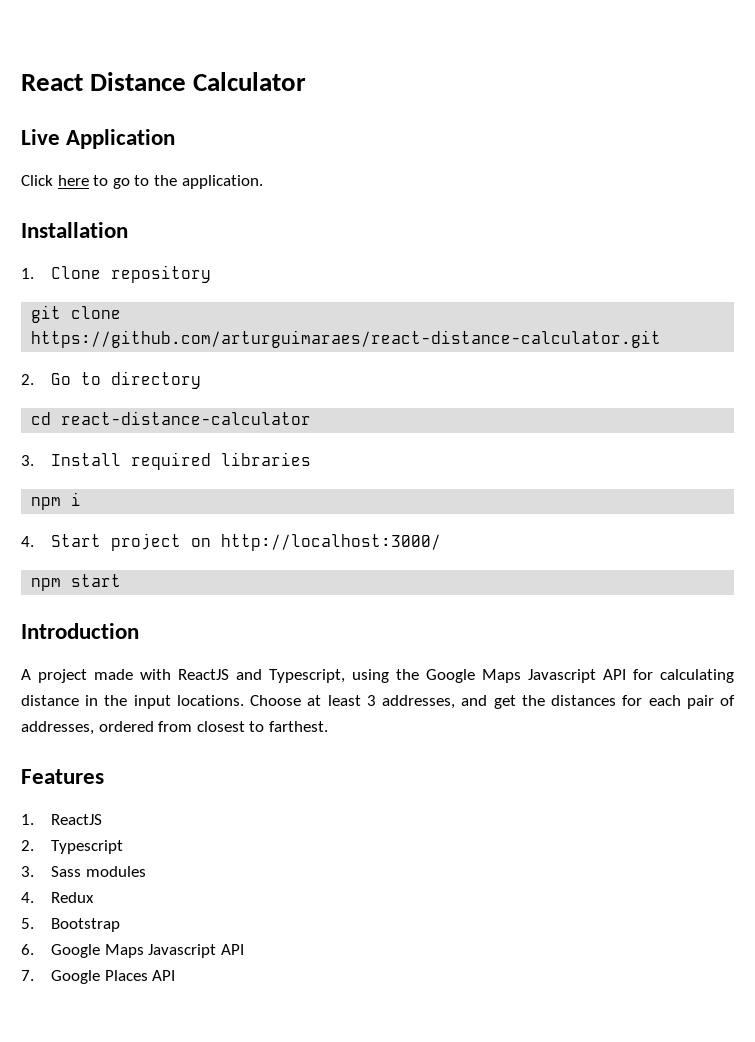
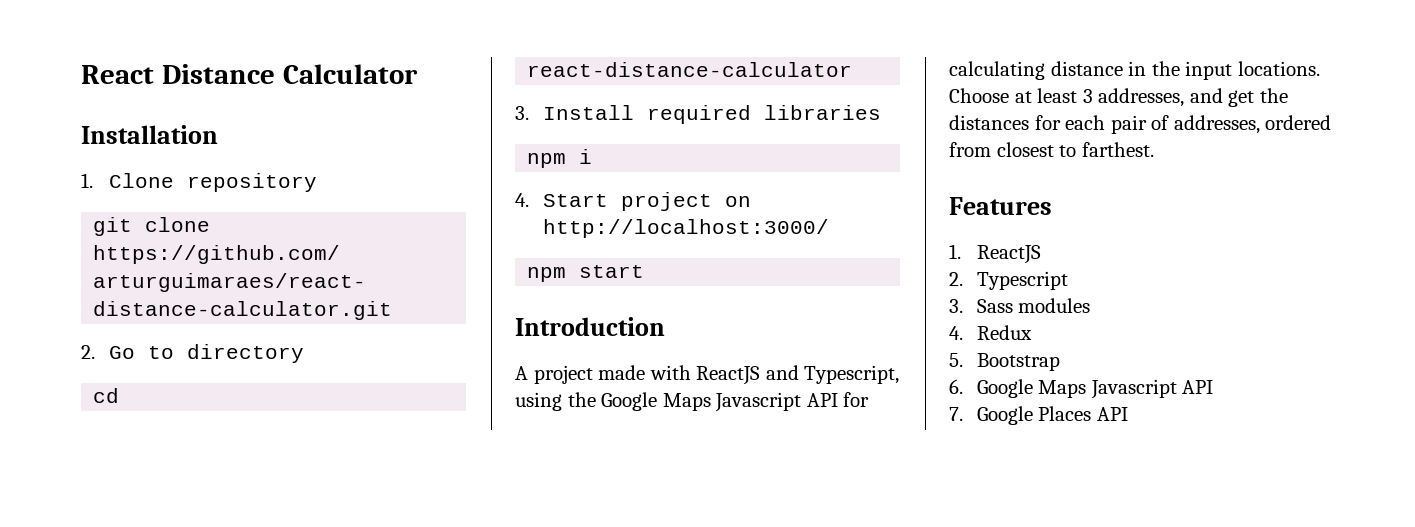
[21,129,176,149] [21,175,263,189] // Live Application // Click here to go to the application. -> (418, 74) none

